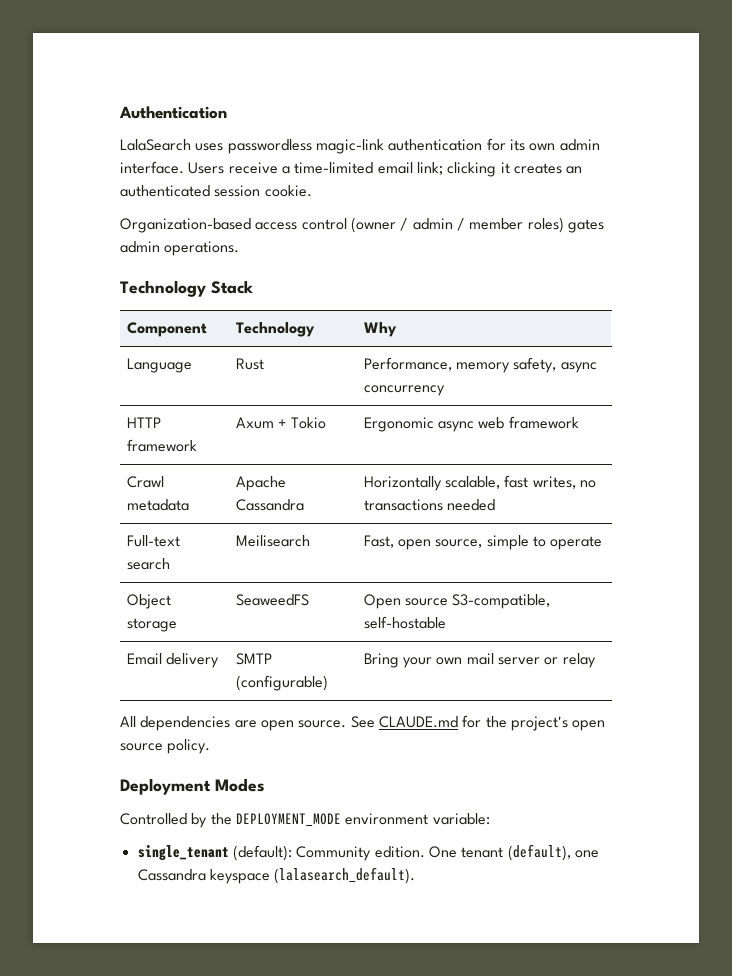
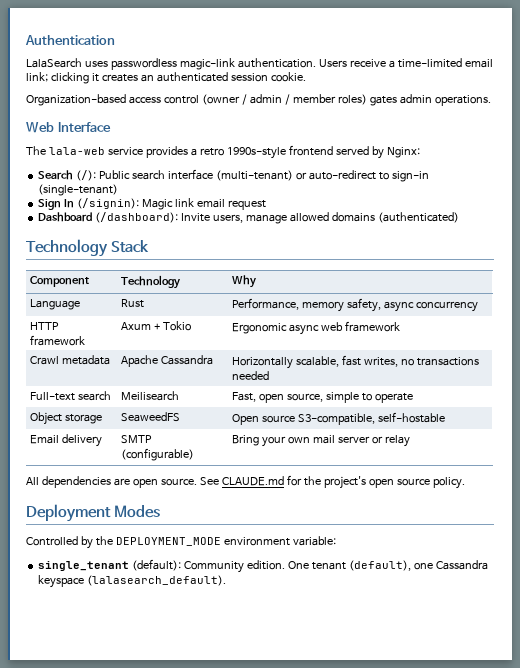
[388,138,600,151] [120,161,184,174] authentication for its own admin interface. -> [237,58,316,68] authentication.
(240, 248) none -> [26,122,111,133] [26,145,420,159] [38,169,429,182] [38,184,119,196] [38,198,266,210] [38,212,459,224] // Web Interface // The lala-web service provides a retro 1990s-style frontend served by Nginx: // Search (/): Public search interface (multi-tenant) or auto-redirect to sign-in (single-tenant) // Sign In (/signin): Magic link email request // Dashboard (/dashboard): Invite users, manage allowed domains (authenticated)

